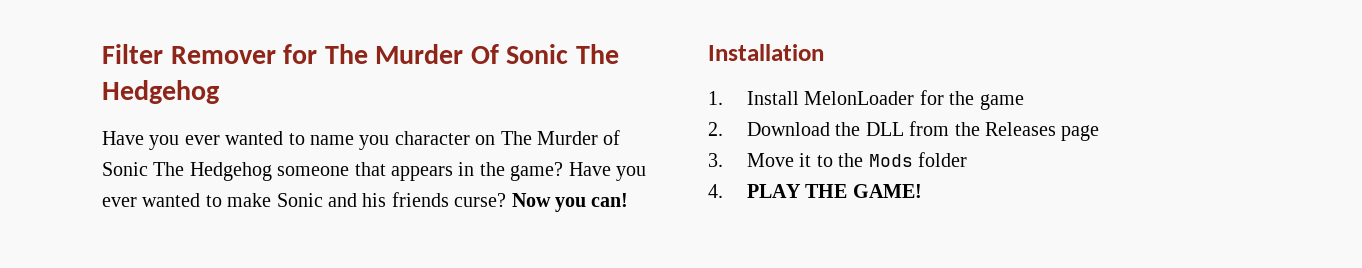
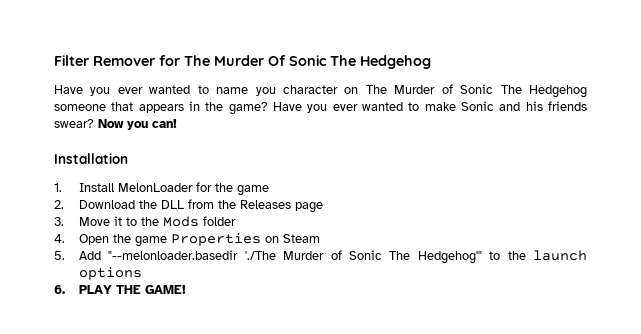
[454,193,507,207] curse? -> [54,119,94,128] swear?
(723, 191) none -> [78,233,320,247] [54,250,587,264] [78,267,142,280] [54,285,65,294] Open the game Properties on Steam // 5. Add "--melonloader.basedir './The Murder of Sonic The Hedgehog'" to the launch options // 6.

